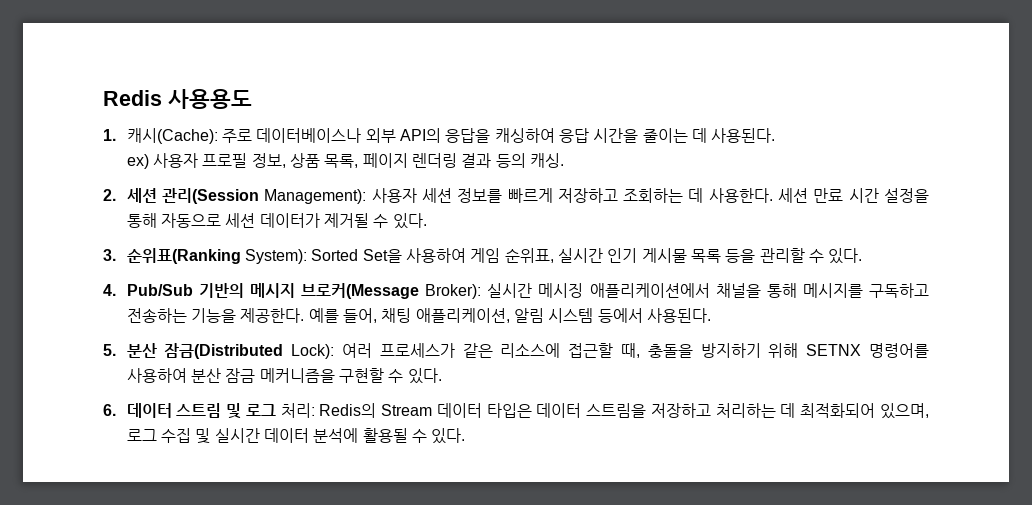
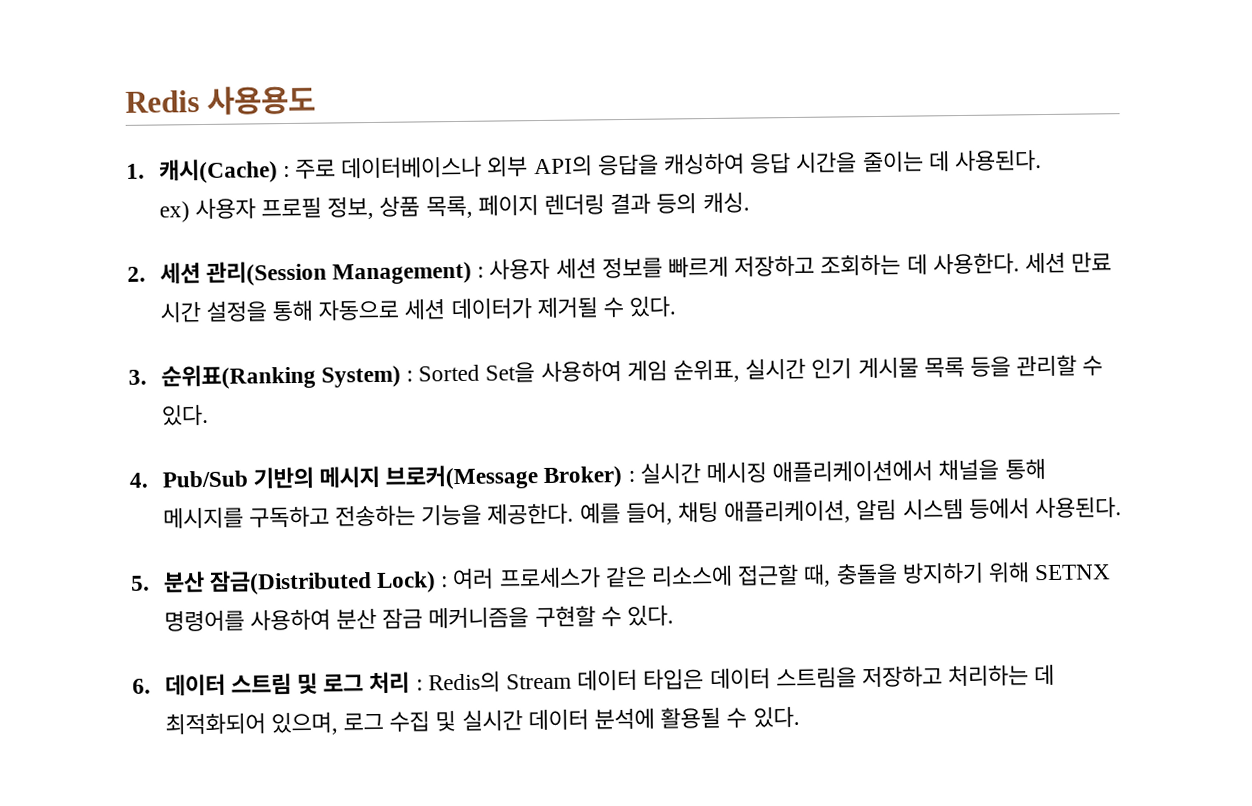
[126,128,218,144] 캐시(Cache): -> [158,158,290,184] 캐시(Cache) :
[264,189,367,204] Management): -> [331,261,485,285] Management) :
[244,249,307,264] System): -> [320,365,413,388] System) :
[425,284,482,299] Broker): -> [543,466,635,488] Broker) :
[291,344,335,359] Lock): -> [375,571,449,593] Lock) :
[280,403,315,418] 처리: -> [369,671,423,695] 처리 :

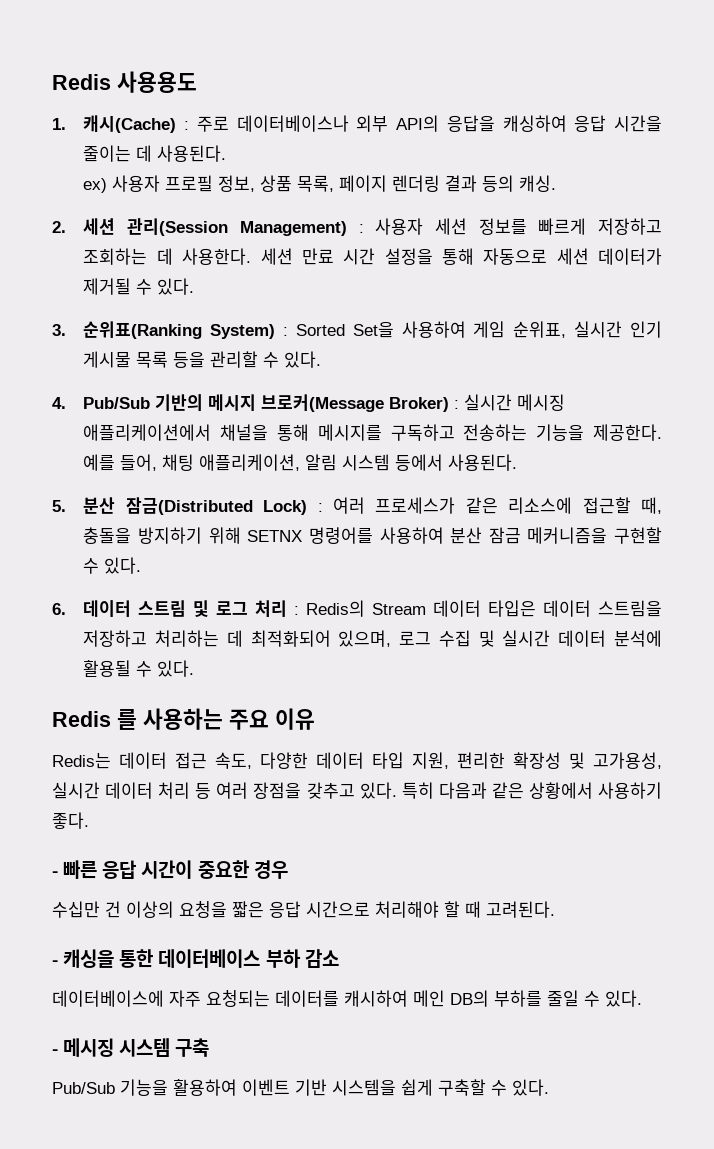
(800, 716) none -> [52,708,315,730] [52,752,662,769] [52,782,662,799] [52,812,89,829] [52,860,288,879] [52,901,555,918] [52,949,339,968] [52,990,642,1007] [52,1038,210,1057] [52,1079,549,1096] // Redis 를 사용하는 주요 이유 // Redis는 데이터 접근 속도, 다양한 데이터 타입 지원, 편리한 확장성 및 고가용성, 실시간 데이터 처리 등 여러 장점을 갖추고 있다. 특히 다음과 같은 상황에서 사용하기 좋다. // - 빠른 응답 시간이 중요한 경우 // 수십만 건 이상의 요청을 짧은 응답 시간으로 처리해야 할 때 고려된다. // - 캐싱을 통한 데이터베이스 부하 감소 // 데이터베이스에 자주 요청되는 데이터를 캐시하여 메인 DB의 부하를 줄일 수 있다. // - 메시징 시스템 구축 // Pub/Sub 기능을 활용하여 이벤트 기반 시스템을 쉽게 구축할 수 있다.

